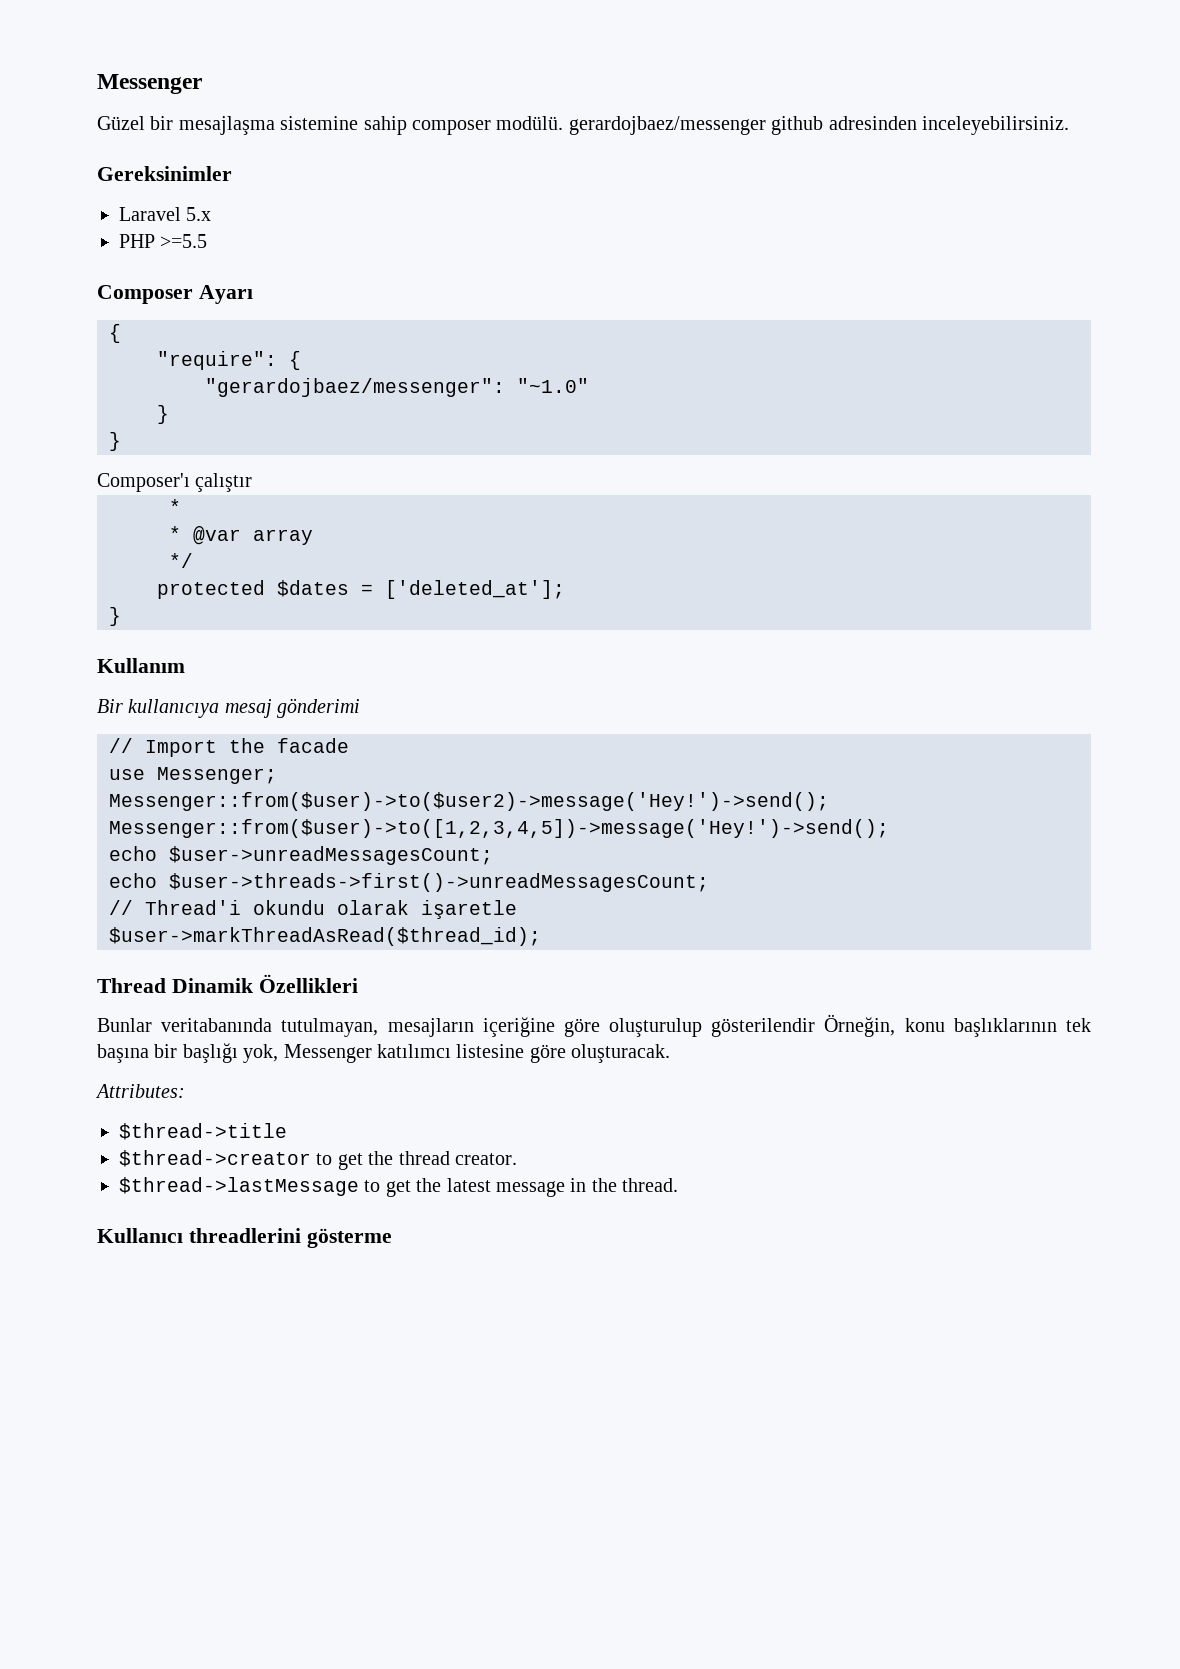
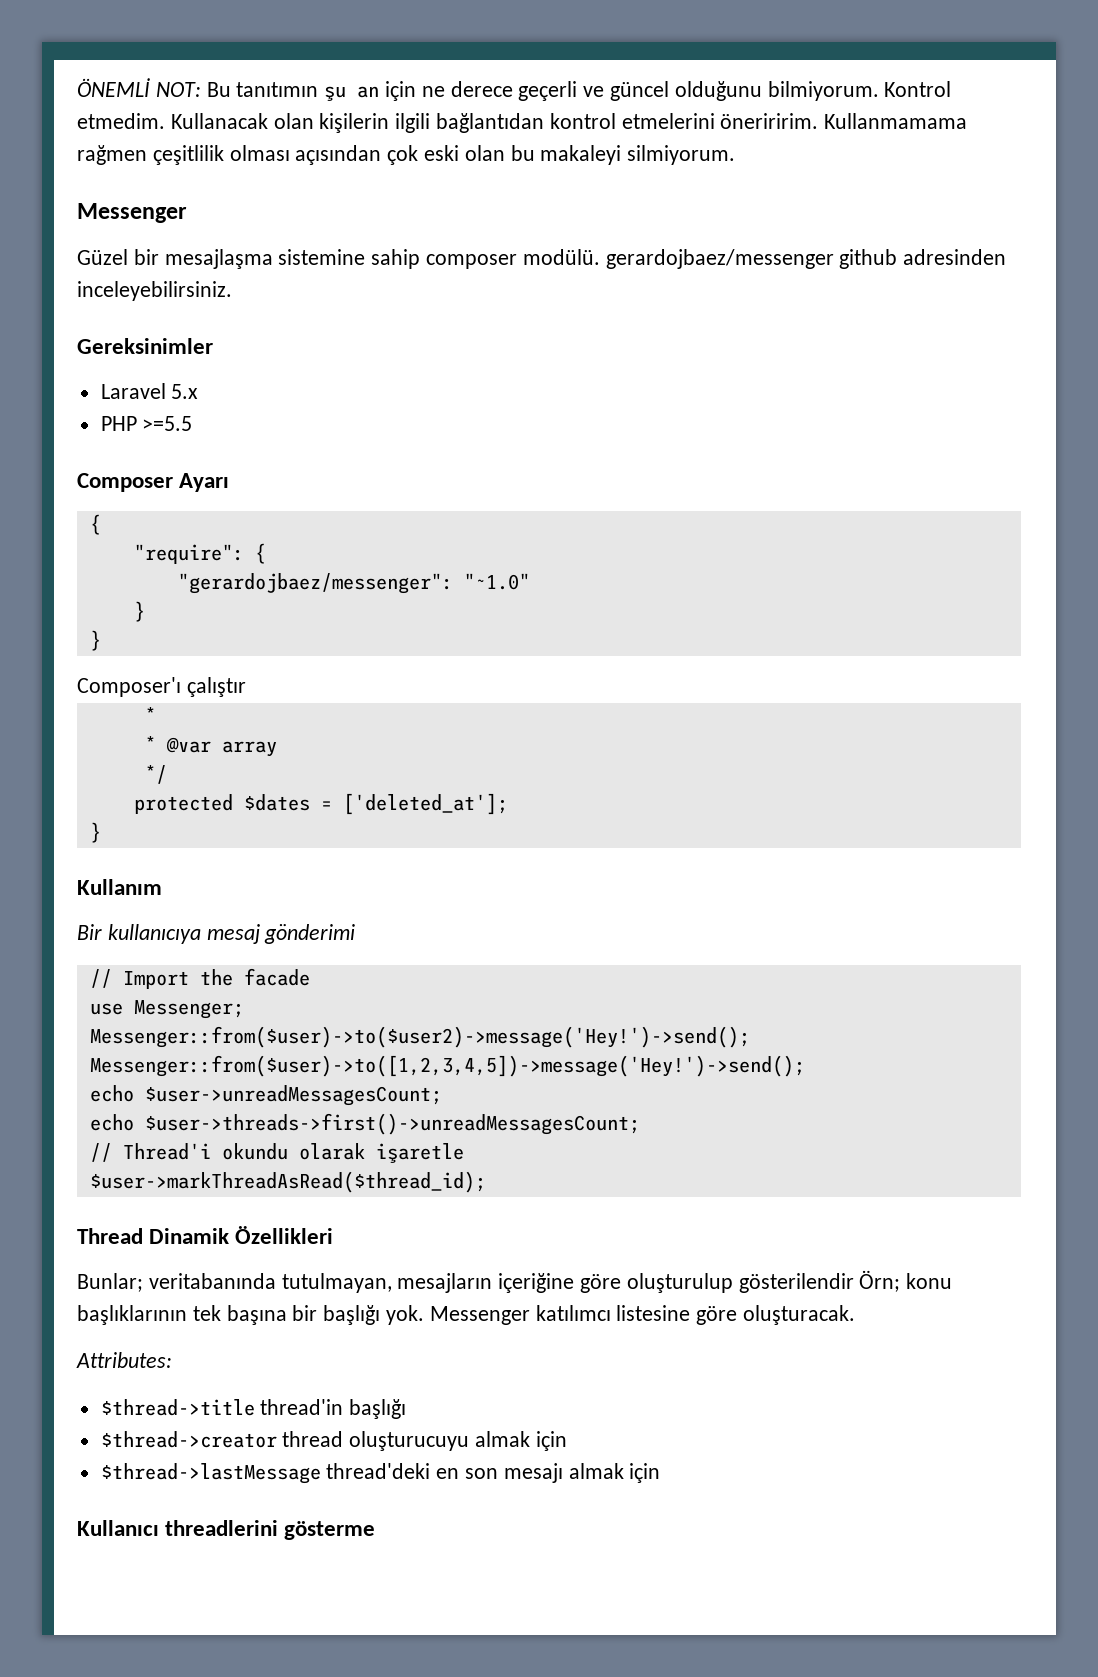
(97, 84) none -> [77,78,952,101] [77,113,968,133] [77,145,736,165] ÖNEMLİ NOT: Bu tanıtımın şu an için ne derece geçerli ve güncel olduğunu bilmiyorum. Kontrol etmedim. Kullanacak olan kişilerin ilgili bağlantıdan kontrol etmelerini öneriririm. Kullanmamama rağmen çeşitlilik olması açısından çok eski olan bu makaleyi silmiyorum. //
[97,1018,152,1032] Bunlar -> [77,1273,143,1292] Bunlar;
[824,1014,896,1037] Örneğin, -> [859,1270,901,1292] Örn;
[243,1044,279,1063] yok, -> [386,1305,425,1325] yok.
(287, 1131) none -> [260,1399,407,1419] thread'in başlığı
[316,1151,517,1170] [119,1177,679,1197] to get the thread creator. // $thread->lastMessage to get the latest message in the thread. -> [282,1431,567,1451] [100,1463,661,1484] thread oluşturucuyu almak için // $thread->lastMessage thread'deki en son mesajı almak için

